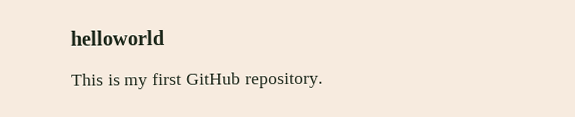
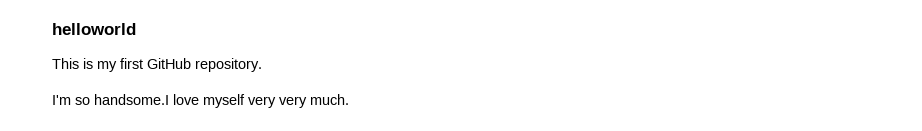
(323, 80) none -> [52,94,349,108] // I'm so handsome.I love myself very very much.

